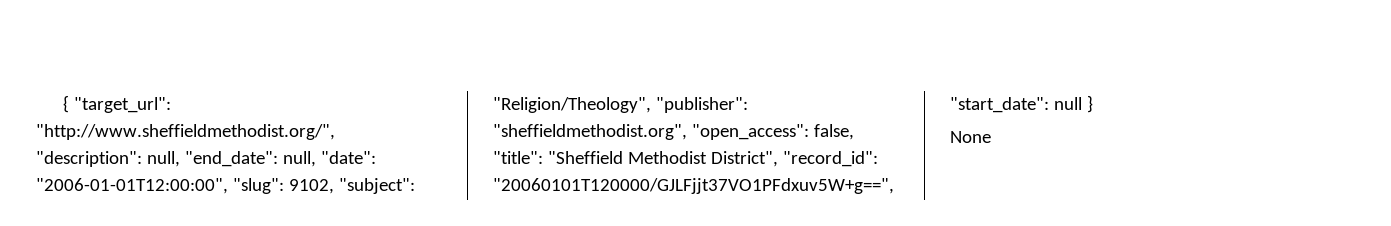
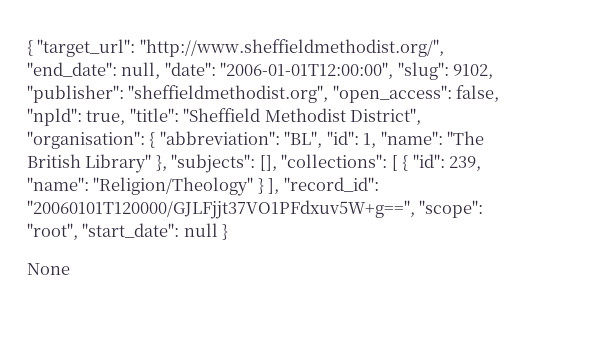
[36,151,180,167] "description": null, -> (444, 48) none
[338,178,415,194] [493,97,651,113] "subject": "Religion/Theology", -> (494, 71) none
(854, 132) none -> [27,108,126,126] "npld": true,
[782,151,878,167] [493,178,894,194] "record_id": "20060101T120000/GJLFjjt37VO1PFdxuv5W+g==", -> [27,131,485,149] [27,154,482,173] [27,177,379,196] [27,200,484,219] [27,223,78,240] "organisation": { "abbreviation": "BL", "id": 1, "name": "The British Library" }, "subjects": [], "collections": [ { "id": 239, "name": "Religion/Theology" } ], "record_id": "20060101T120000/GJLFjjt37VO1PFdxuv5W+g==", "scope": "root",

